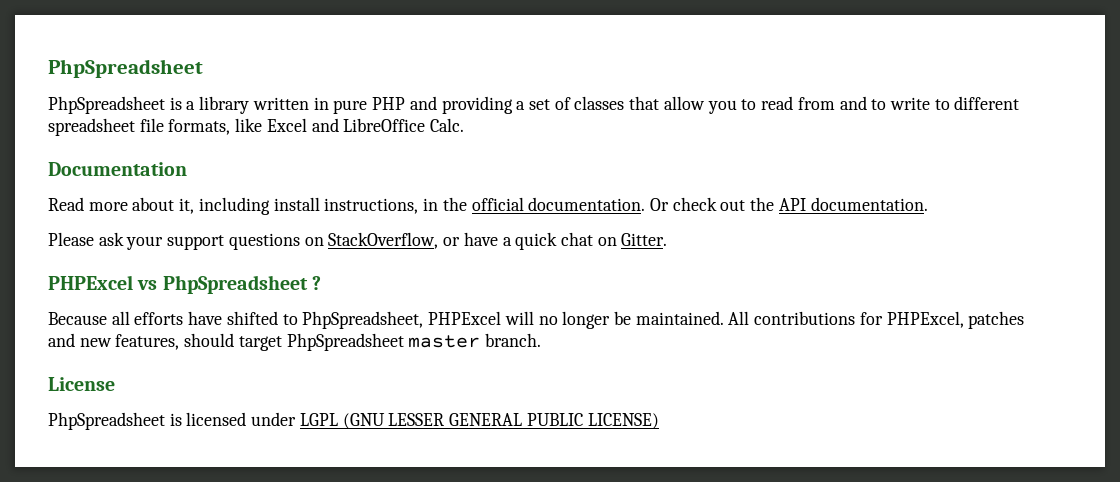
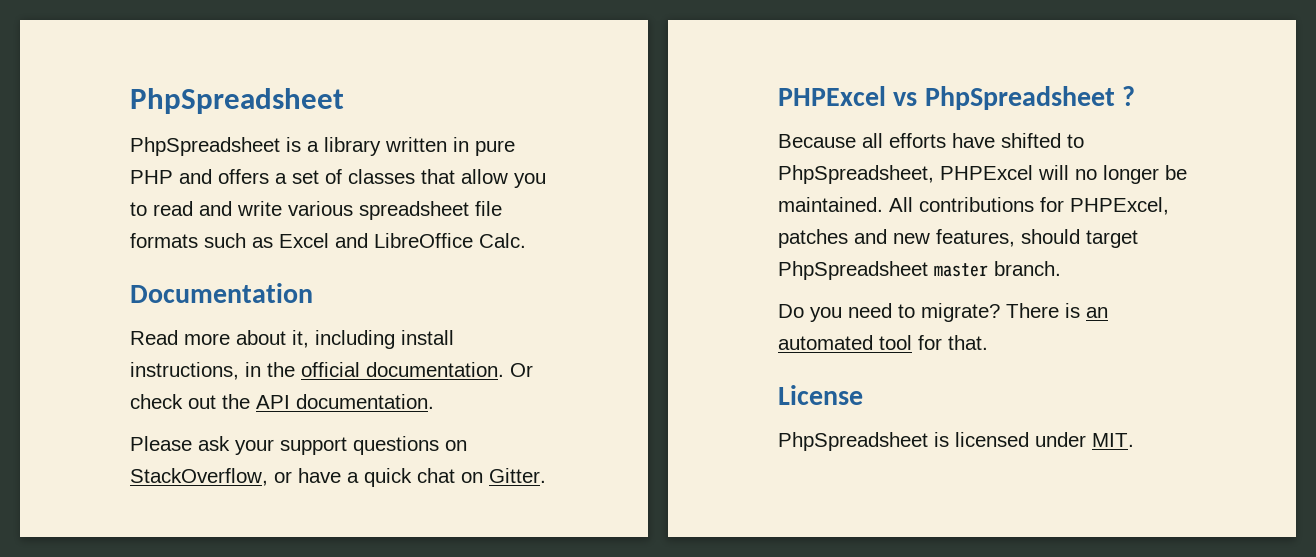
[441,96,513,114] providing -> [218,169,269,184] offers
[797,96,1020,110] [48,118,263,136] from and to write to different spreadsheet file formats, like -> [199,201,502,220] [130,233,273,248] and write various spreadsheet file formats such as
(542, 340) none -> [778,303,1108,322] [778,335,988,350] // Do you need to migrate? There is an automated tool for that.
[299,413,659,429] LGPL (GNU LESSER GENERAL PUBLIC LICENSE) -> [1092,433,1134,447] MIT.

